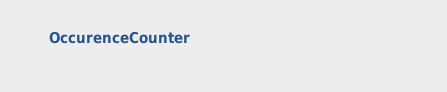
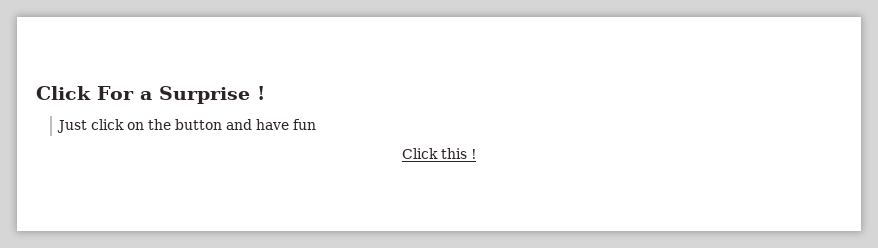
[49,31,190,44] OccurenceCounter -> [36,86,265,104] [57,119,317,133] [401,148,477,159] Click For a Surprise ! // Just click on the button and have fun // Click this !

